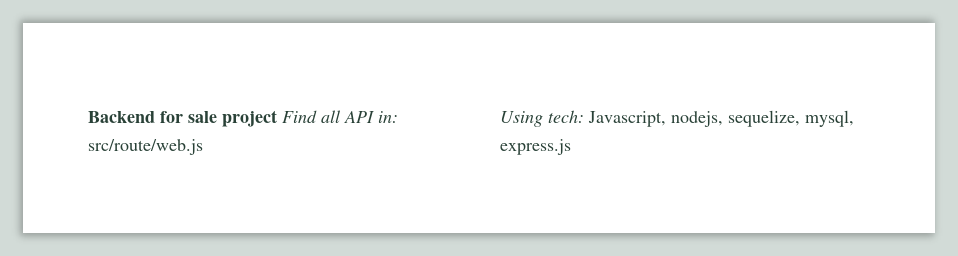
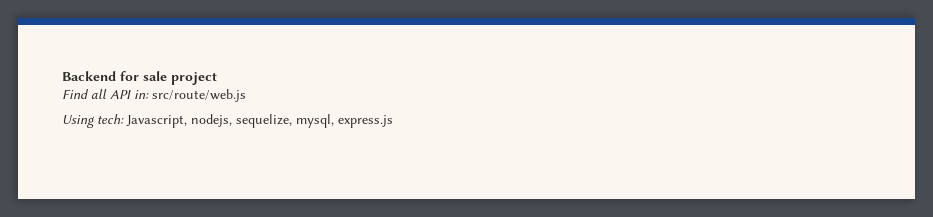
(277, 118) none -> (217, 78) //

